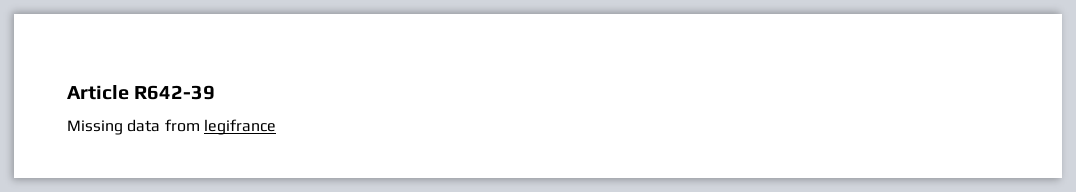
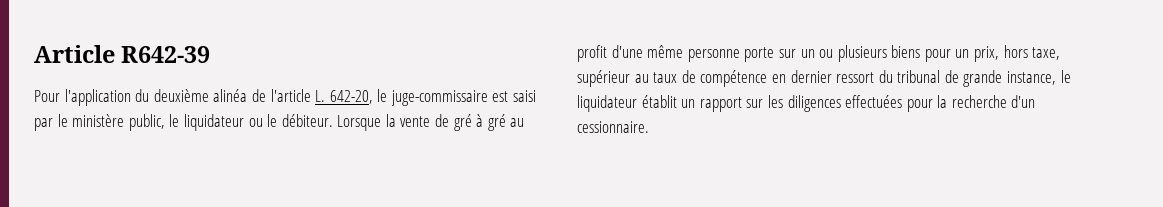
[67,119,276,135] Missing data from legifrance -> [34,89,537,106] [34,114,525,131] [577,45,1061,62] [577,70,1071,87] [577,95,1036,112] [577,121,649,133] Pour l'application du deuxième alinéa de l'article L. 642-20, le juge-commissaire est saisi par le ministère public, le liquidateur ou le débiteur. Lorsque la vente de gré à gré au profit d'une même personne porte sur un ou plusieurs biens pour un prix, hors taxe, supérieur au taux de compétence en dernier ressort du tribunal de grande instance, le liquidateur établit un rapport sur les diligences effectuées pour la recherche d'un cessionnaire.

